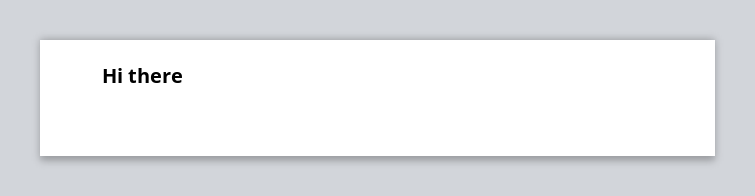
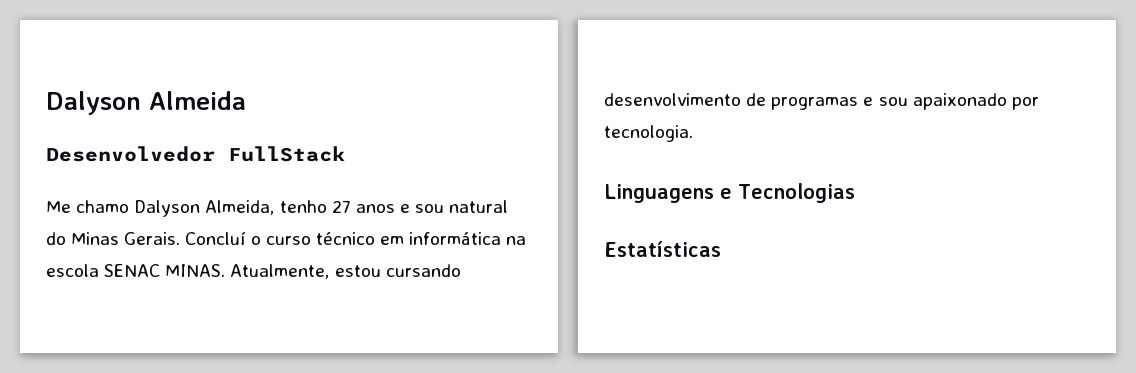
[102,68,184,83] Hi there -> [46,91,246,115] [46,146,345,162] [46,200,509,217] [46,231,527,245] [46,264,461,279] [604,93,1039,110] [604,125,693,142] [604,183,855,203] [604,240,721,257] Dalyson Almeida // Desenvolvedor FullStack // Me chamo Dalyson Almeida, tenho 27 anos e sou natural do Minas Gerais. Concluí o curso técnico em informática na escola SENAC MINAS. Atualmente, estou cursando desenvolvimento de programas e sou apaixonado por tecnologia. // Linguagens e Tecnologias // Estatísticas

